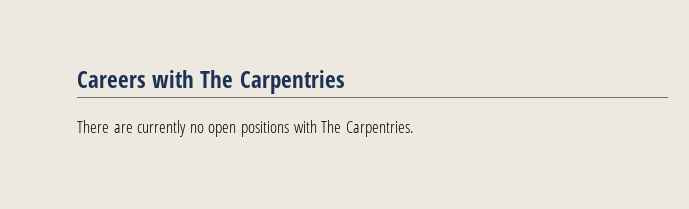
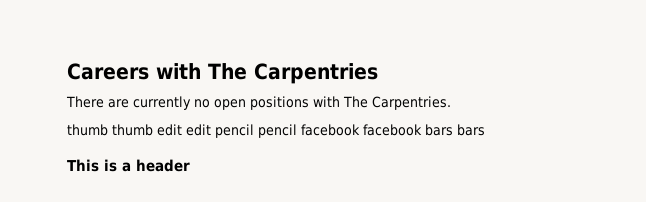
(414, 129) none -> [67,124,485,138] [67,159,190,172] // thumb thumb edit edit pencil pencil facebook facebook bars bars // This is a header

